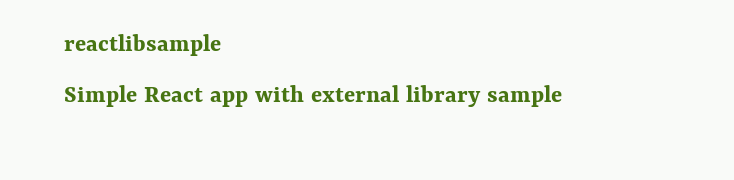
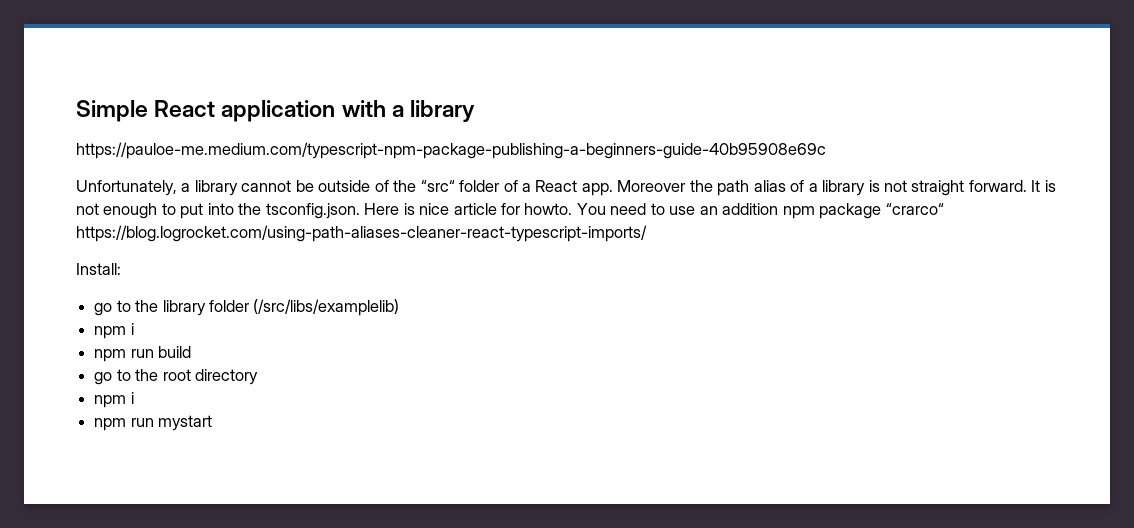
[64,34,221,56] reactlibsample // -> (76, 111) none
[210,85,563,107] app with external library sample -> [221,100,476,122] [76,142,826,159] [76,180,1056,196] [76,203,944,219] [76,225,647,242] [76,263,121,275] [94,299,400,316] [94,323,134,339] [94,346,192,362] [94,369,258,385] [94,392,134,408] [94,415,213,431] application with a library // https://pauloe-me.medium.com/typescript-npm-package-publishing-a-beginners-guide-40b95908e69c // Unfortunately, a library cannot be outside of the “src“ folder of a React app. Moreover the path alias of a library is not straight forward. It is not enough to put into the tsconfig.json. Here is nice article for howto. You need to use an addition npm package “crarco“ https://blog.logrocket.com/using-path-aliases-cleaner-react-typescript-imports/ // Install: // go to the library folder (/src/libs/examplelib) // npm i // npm run build // go to the root directory // npm i // npm run mystart

